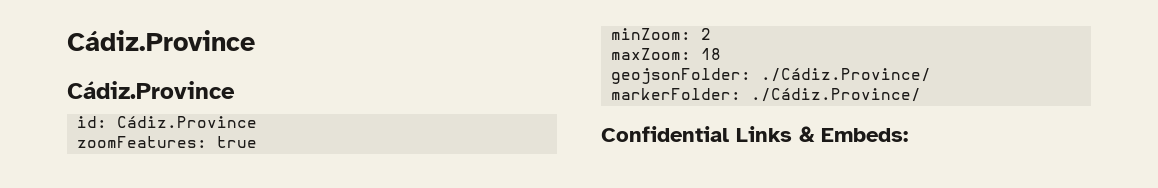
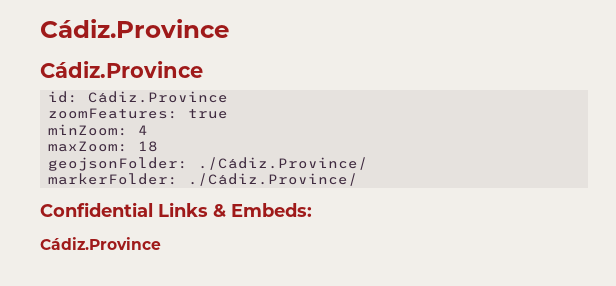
[700,28,711,40] 2 -> [137,125,148,135] 4
(908, 135) none -> [40,237,161,250] // Cádiz.Province

